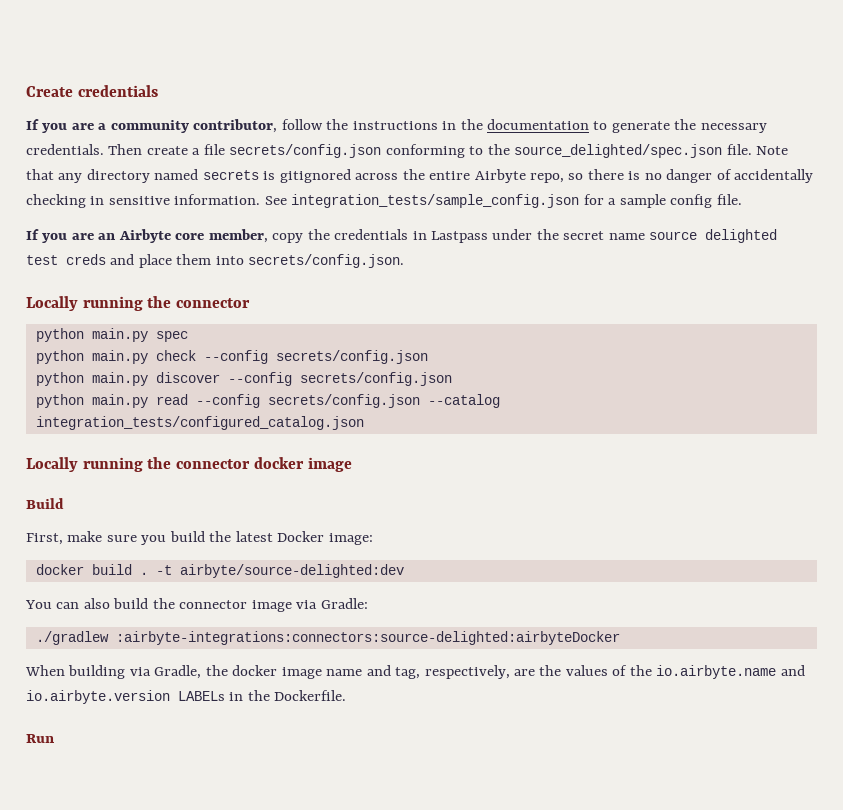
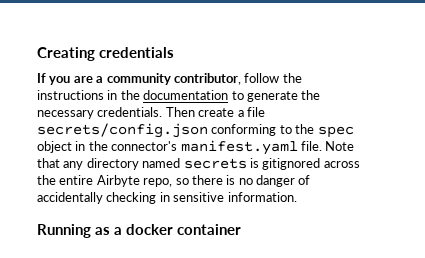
[26,86,73,97] Create -> [37,47,95,61] Creating
[514,144,723,158] source_delighted/spec.json -> [317,126,354,138] [37,140,298,155] spec object in the connector's manifest.yaml
[264,194,742,208] [26,229,778,243] [26,254,405,268] [26,296,251,311] [35,328,188,342] [35,350,428,364] [35,372,452,386] [35,394,500,408] [35,416,364,430] [26,457,352,472] [26,498,64,509] [26,531,373,545] [35,564,404,578] [25,598,368,612] [35,631,620,645] [25,665,805,679] [26,690,347,704] [26,734,54,743] See integration_tests/sample_config.json for a sample config file. // If you are an Airbyte core member, copy the credentials in Lastpass under the secret name source delighted test creds and place them into secrets/config.json. // Locally running the connector // python main.py spec // python main.py check --config secrets/config.json // python main.py discover --config secrets/config.json // python main.py read --config secrets/config.json --catalog integration_tests/configured_catalog.json // Locally running the connector docker image // Build // First, make sure you build the latest Docker image: // docker build . -t airbyte/source-delighted:dev // You can also build the connector image via Gradle: // ./gradlew :airbyte-integrations:connectors:source-delighted:airbyteDocker // When building via Gradle, the docker image name and tag, respectively, are the values of the io.airbyte.name and io.airbyte.version LABELs in the Dockerfile. // Run -> [37,224,241,238] // Running as a docker container

